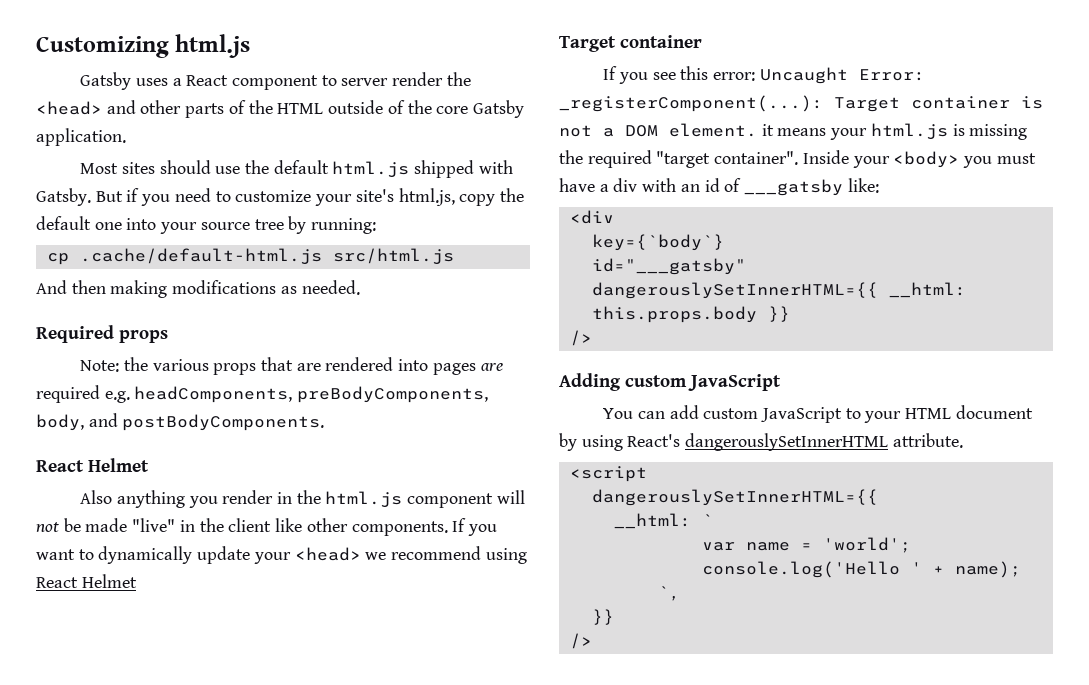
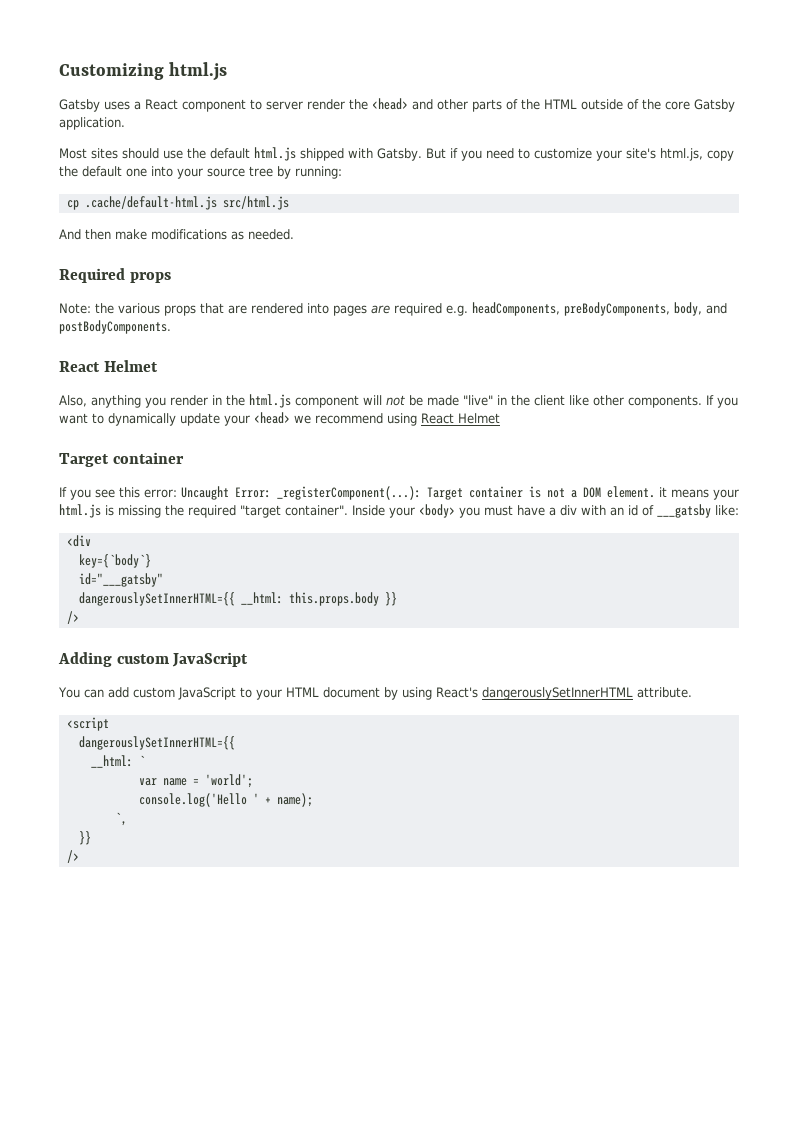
[110,280,168,298] making -> [115,229,147,240] make
[80,490,113,504] Also -> [59,395,87,407] Also,

